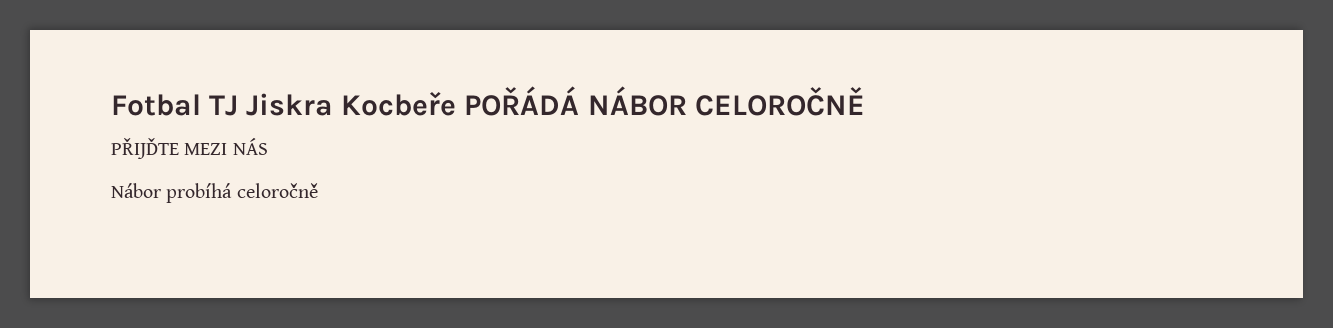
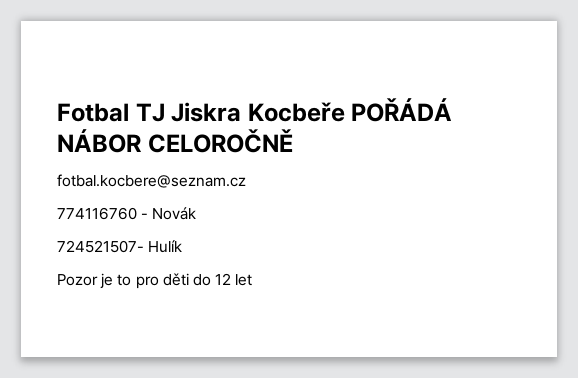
[111,137,268,159] [111,183,318,203] PŘIJĎTE MEZI NÁS // Nábor probíhá celoročně -> [57,174,246,188] [57,207,197,220] [57,240,183,253] [57,273,253,289] fotbal.kocbere@seznam.cz // 774116760 - Novák // 724521507- Hulík // Pozor je to pro děti do 12 let

